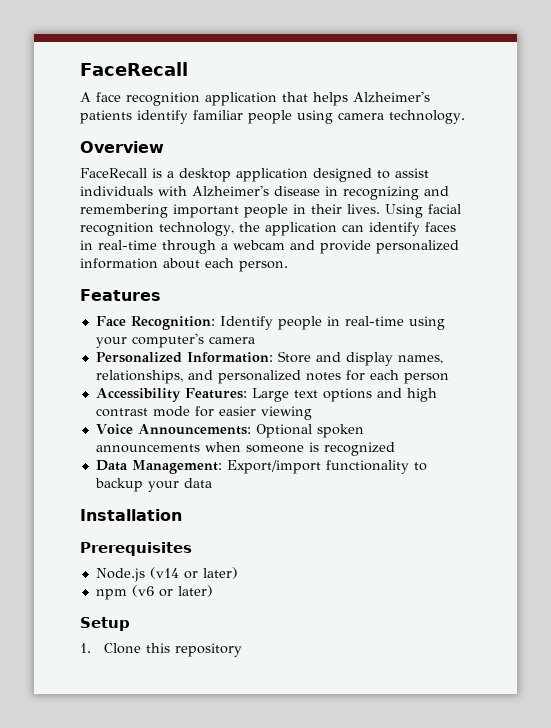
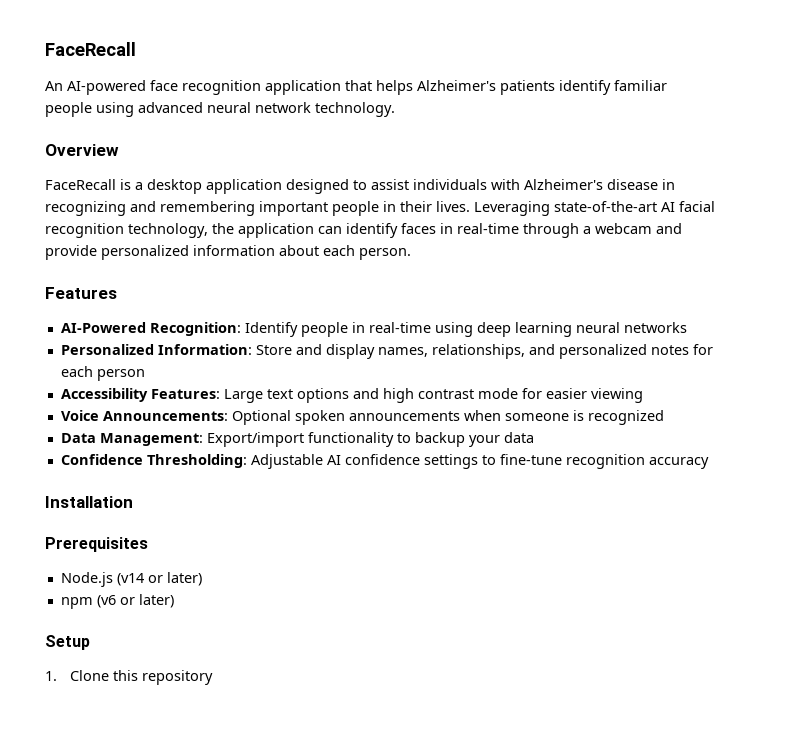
[80,92,91,102] A -> [45,80,146,95] An AI-powered
[338,112,384,120] camera -> [138,102,311,113] advanced neural network
[385,204,423,218] Using -> [474,201,675,216] Leveraging state-of-the-art AI
[95,316,126,326] Face -> [60,322,146,333] AI-Powered
[95,333,255,348] your computer's camera -> [476,322,687,337] deep learning neural networks
(212, 483) none -> [60,454,709,469] // Confidence Thresholding: Adjustable AI confidence settings to fine-tune recognition accuracy

